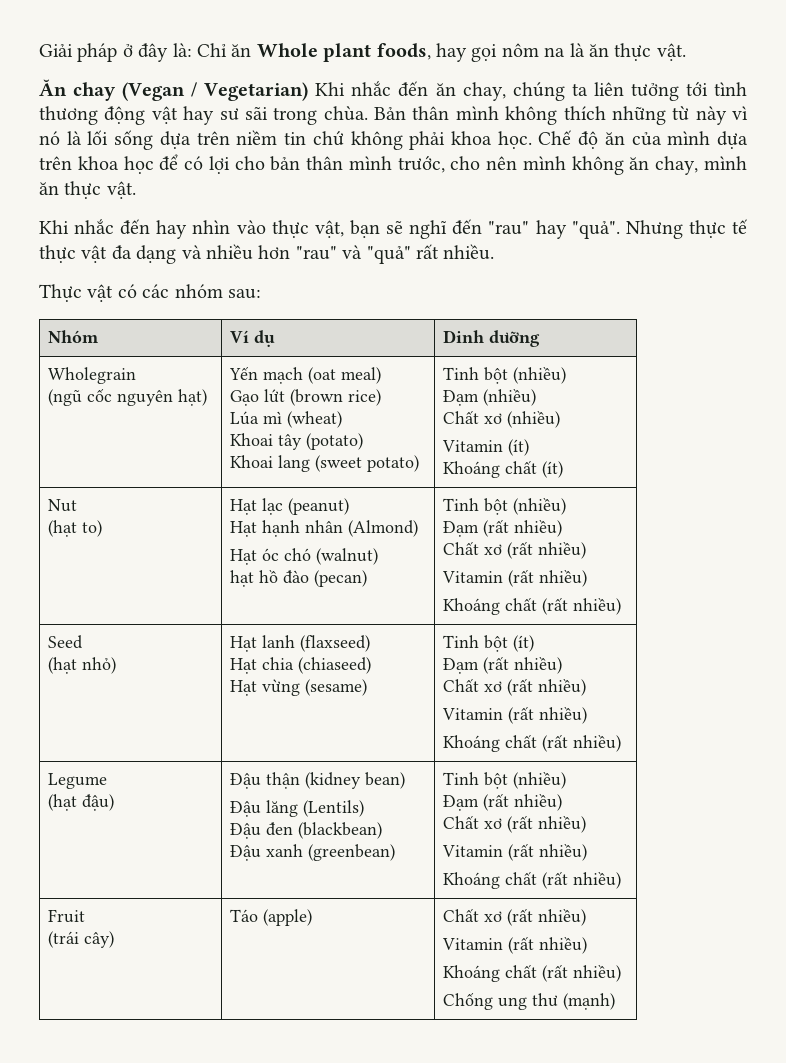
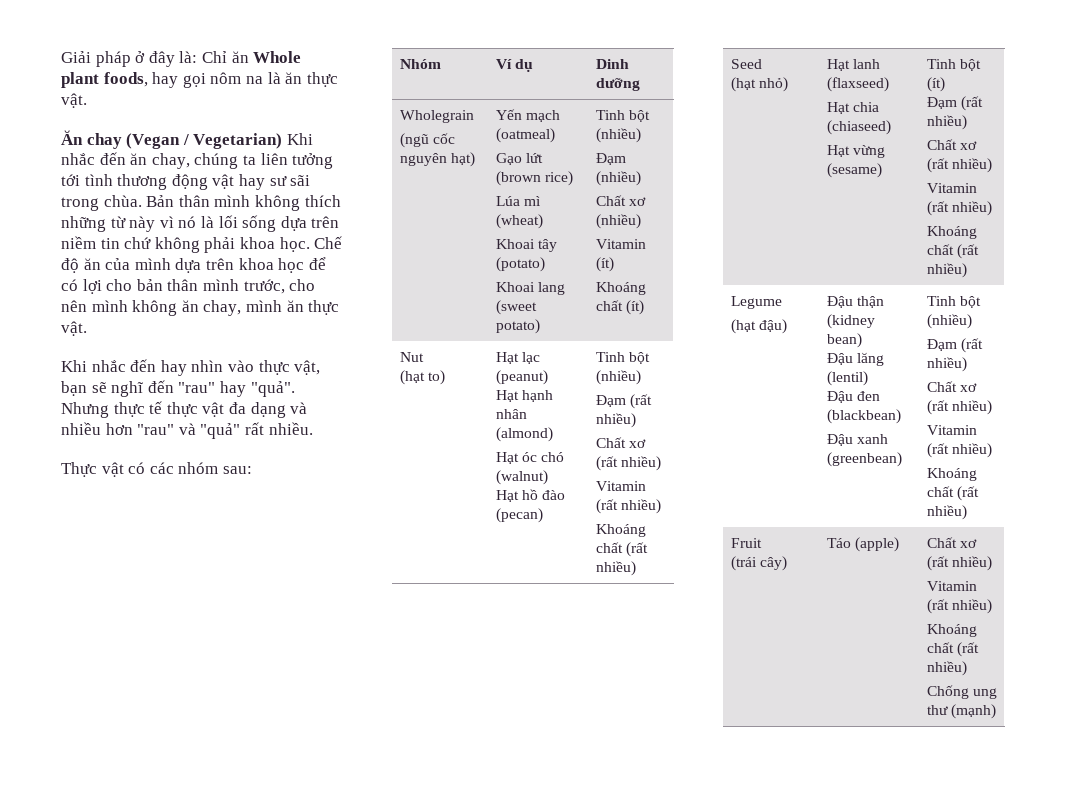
[308,367,382,384] (oat meal) -> [495,128,555,143] (oatmeal)
[348,520,419,537] (Almond) -> [495,427,553,442] (almond)
[230,570,255,587] hạt -> [495,490,519,502] Hạt
[303,800,365,817] (Lentils) -> [826,371,868,386] (lentil)

